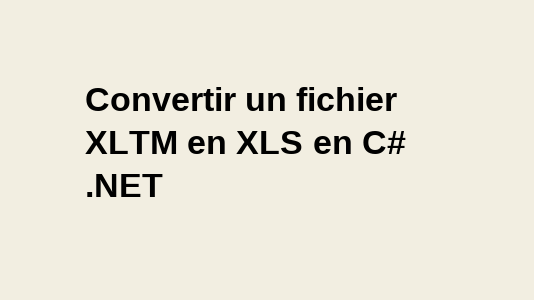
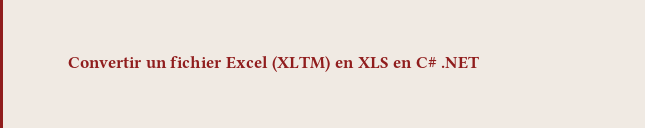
[85,131,178,154] XLTM -> [225,56,331,72] Excel (XLTM)

